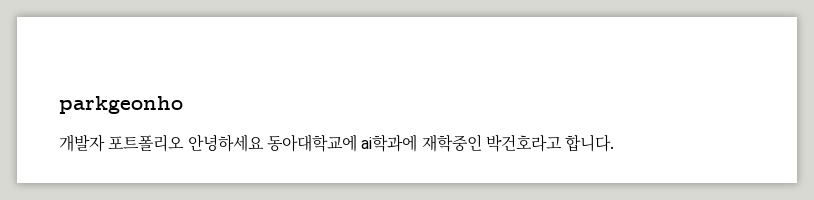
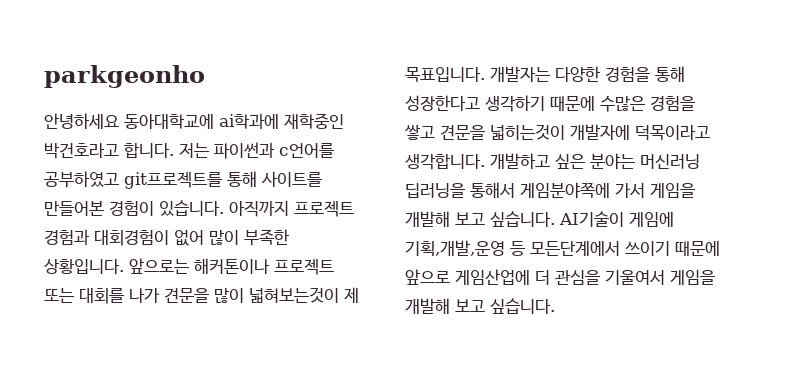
[59,134,185,152] 개발자 포트폴리오 -> (205, 76) none
(615, 143) none -> [179,142,334,159] [44,171,322,189] [44,200,354,217] [44,229,289,246] [44,258,334,275] [44,287,359,304] [405,66,685,82] [405,95,695,112] [405,124,710,141] [405,153,700,170] [405,182,695,199] [405,211,674,227] [405,240,720,257] [405,269,715,285] [405,298,555,314] 저는 파이썬과 c언어를 공부하였고 git프로젝트를 통해 사이트를 만들어본 경험이 있습니다. 아직까지 프로젝트 경험과 대회경험이 없어 많이 부족한 상황입니다. 앞으로는 해커톤이나 프로젝트 또는 대회를 나가 견문을 많이 넓혀보는것이 제 목표입니다. 개발자는 다양한 경험을 통해 성장한다고 생각하기 때문에 수많은 경험을 쌓고 견문을 넓히는것이 개발자에 덕목이라고 생각합니다. 개발하고 싶은 분야는 머신러닝 딥러닝을 통해서 게임분야쪽에 가서 게임을 개발해 보고 싶습니다. AI기술이 게임에 기획,개발,운영 등 모든단계에서 쓰이기 때문에 앞으로 게임산업에 더 관심을 기울여서 게임을 개발해 보고 싶습니다.

